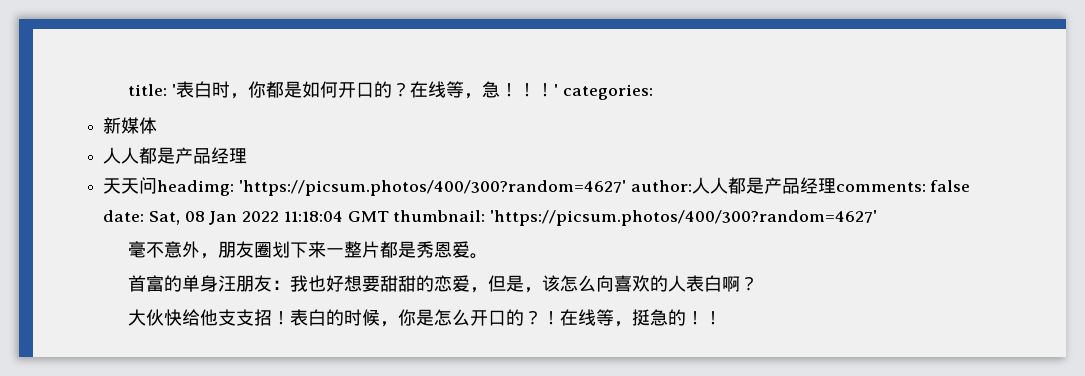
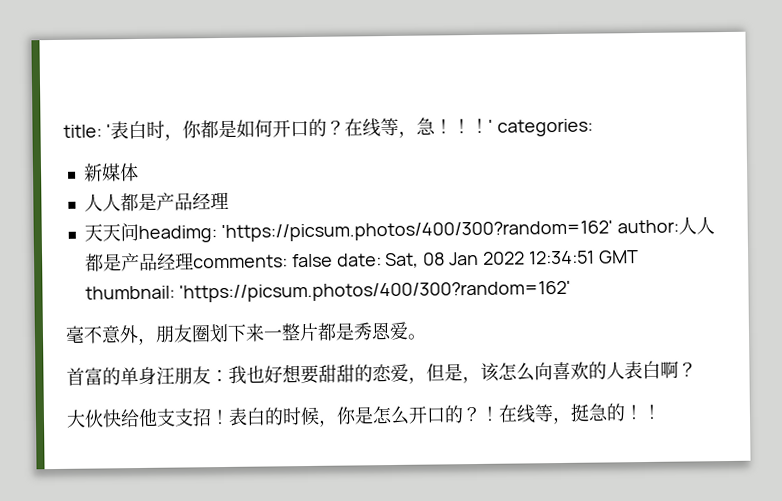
[238,180,626,196] 'https://picsum.photos/400/300?random=4627' -> [220,220,613,243] 'https://picsum.photos/400/300?random=162'
[283,211,343,222] 11:18:04 -> [528,250,595,265] 12:34:51
[490,210,878,226] 'https://picsum.photos/400/300?random=4627' -> [178,280,571,303] 'https://picsum.photos/400/300?random=162'

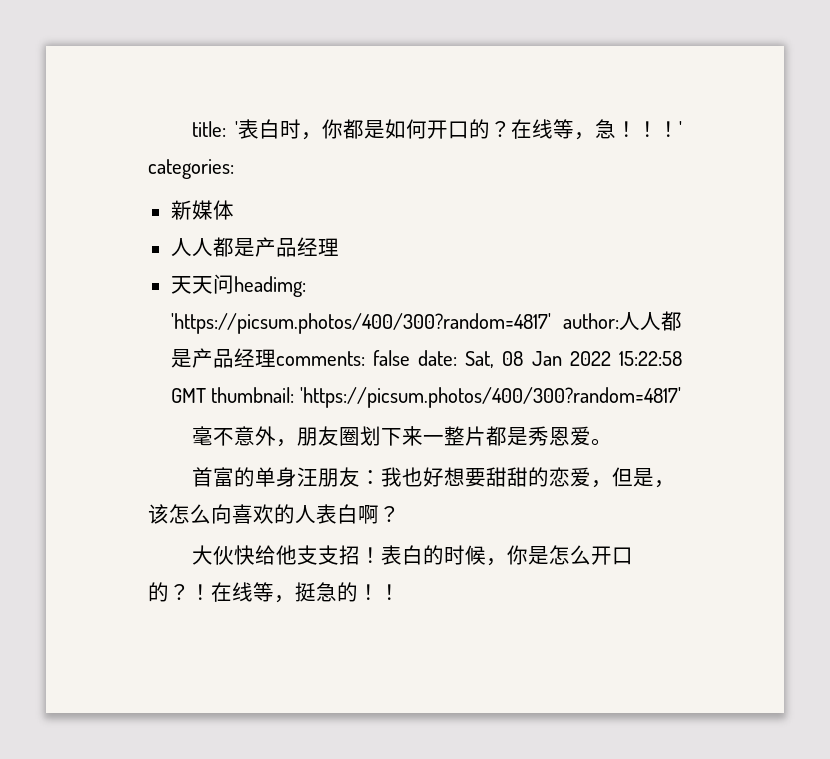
[220,220,613,243] 'https://picsum.photos/400/300?random=162' -> [170,313,552,334] 'https://picsum.photos/400/300?random=4817'
[528,250,595,265] 12:34:51 -> [619,351,682,366] 15:22:58
[178,280,571,303] 'https://picsum.photos/400/300?random=162' -> [299,387,681,408] 'https://picsum.photos/400/300?random=4817'

